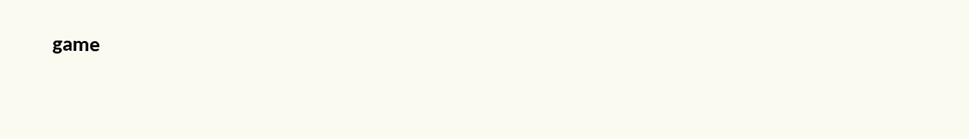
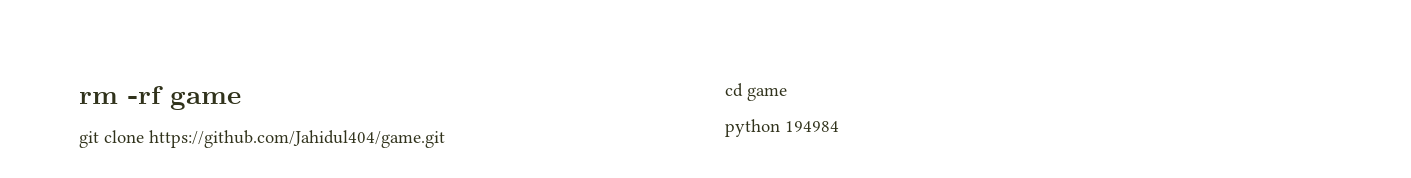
[52,40,101,55] game -> [79,86,241,110] [79,130,445,148] [725,83,787,101] [725,119,839,137] rm -rf game // git clone https://github.com/Jahidul404/game.git // cd game // python 194984

